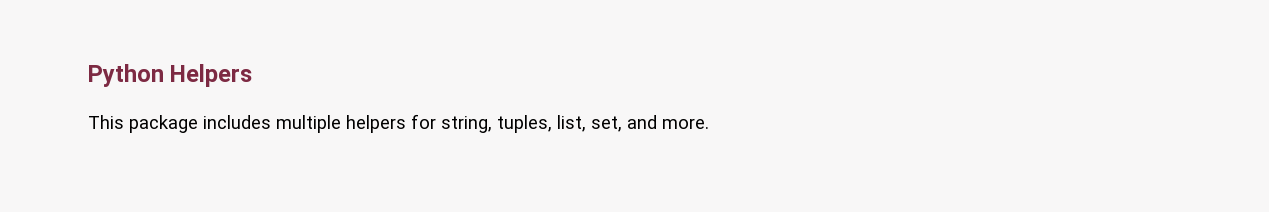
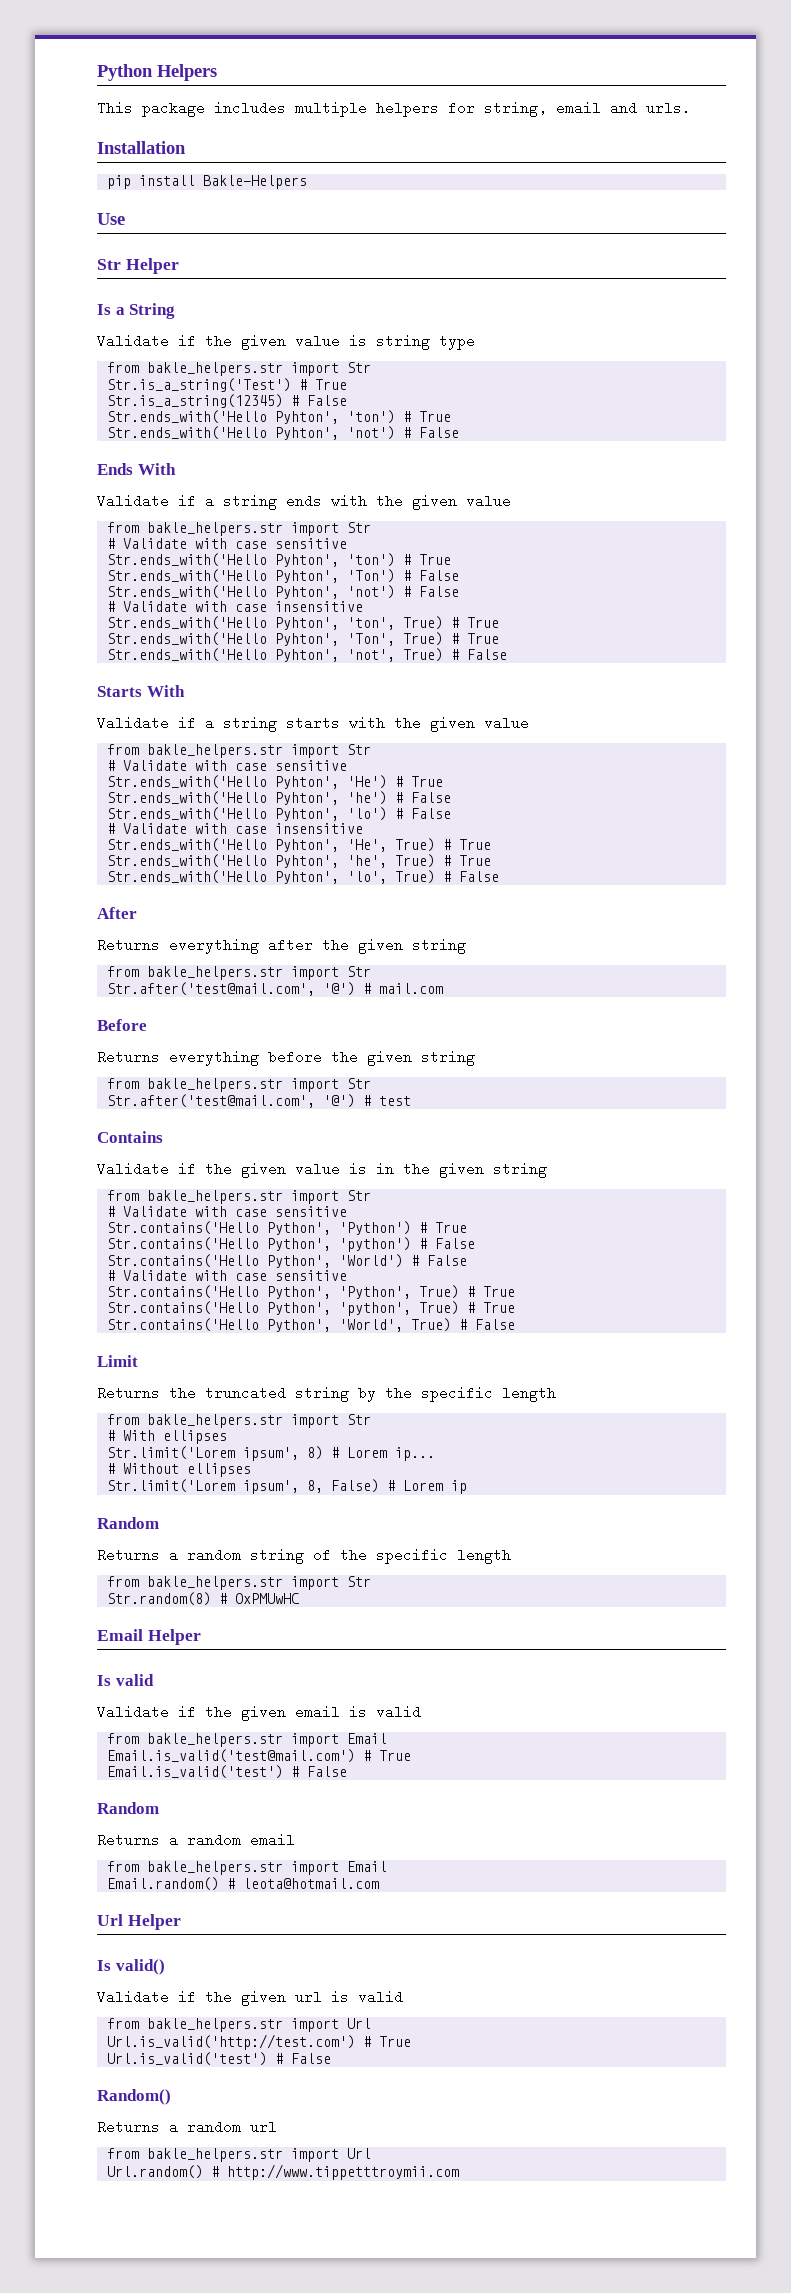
[497,115,709,133] tuples, list, set, and more. -> [556,101,691,115] [97,141,186,154] [107,175,308,189] [97,213,125,225] [97,258,179,274] [97,303,176,319] [97,334,475,350] [107,362,372,376] [107,378,348,392] [107,394,348,408] [107,410,452,424] [107,426,460,440] [97,463,176,475] [97,494,511,510] [107,522,372,536] [107,538,348,549] [107,553,452,567] [107,569,460,583] [107,585,460,599] [107,601,364,612] [107,616,500,630] [107,632,500,646] [107,648,508,662] [97,685,185,697] [97,716,529,732] [107,744,372,758] [107,760,348,771] [107,775,444,789] [107,791,452,805] [107,807,452,821] [107,823,364,834] [107,838,492,852] [107,854,492,868] [107,870,500,884] [97,907,137,919] [97,938,466,954] [107,966,372,980] [107,982,444,996] [97,1019,147,1031] [97,1050,475,1066] [107,1078,372,1092] [107,1094,412,1108] [97,1131,163,1143] [97,1162,547,1178] [107,1190,372,1204] [107,1206,348,1217] [107,1221,468,1235] [107,1237,476,1252] [107,1254,468,1268] [107,1270,348,1281] [107,1285,516,1299] [107,1301,516,1316] [107,1318,516,1332] [97,1355,138,1367] [97,1386,556,1402] [107,1414,372,1428] [107,1430,228,1444] [107,1446,436,1461] [107,1463,252,1477] [107,1479,468,1494] [97,1517,159,1529] [97,1548,511,1564] [107,1576,372,1590] [107,1592,301,1606] [97,1629,201,1645] [97,1674,154,1686] [97,1705,421,1721] [107,1733,388,1747] [107,1749,412,1763] [107,1765,348,1779] [97,1802,159,1814] [97,1833,295,1847] [107,1861,388,1875] [107,1877,380,1891] [97,1914,181,1930] [97,1959,165,1975] [97,1990,403,2006] [107,2018,372,2032] [107,2034,412,2050] [107,2052,332,2066] [97,2089,171,2105] [97,2120,277,2134] [107,2148,372,2162] [107,2164,460,2180] email and urls. // Installation // pip install Bakle-Helpers // Use // Str Helper // Is a String // Validate if the given value is string type // from bakle_helpers.str import Str // Str.is_a_string('Test') # True // Str.is_a_string(12345) # False // Str.ends_with('Hello Pyhton', 'ton') # True // Str.ends_with('Hello Pyhton', 'not') # False // Ends With // Validate if a string ends with the given value // from bakle_helpers.str import Str // # Validate with case sensitive // Str.ends_with('Hello Pyhton', 'ton') # True // Str.ends_with('Hello Pyhton', 'Ton') # False // Str.ends_with('Hello Pyhton', 'not') # False // # Validate with case insensitive // Str.ends_with('Hello Pyhton', 'ton', True) # True // Str.ends_with('Hello Pyhton', 'Ton', True) # True // Str.ends_with('Hello Pyhton', 'not', True) # False // Starts With // Validate if a string starts with the given value // from bakle_helpers.str import Str // # Validate with case sensitive // Str.ends_with('Hello Pyhton', 'He') # True // Str.ends_with('Hello Pyhton', 'he') # False // Str.ends_with('Hello Pyhton', 'lo') # False // # Validate with case insensitive // Str.ends_with('Hello Pyhton', 'He', True) # True // Str.ends_with('Hello Pyhton', 'he', True) # True // Str.ends_with('Hello Pyhton', 'lo', True) # False // After // Returns everything after the given string // from bakle_helpers.str import Str // Str.after('test@mail.com', '@') # mail.com // Before // Returns everything before the given string // from bakle_helpers.str import Str // Str.after('test@mail.com', '@') # test // Contains // Validate if the given value is in the given string // from bakle_helpers.str import Str // # Validate with case sensitive // Str.contains('Hello Python', 'Python') # True // Str.contains('Hello Python', 'python') # False // Str.contains('Hello Python', 'World') # False // # Validate with case sensitive // Str.contains('Hello Python', 'Python', True) # True // Str.contains('Hello Python', 'python', True) # True // Str.contains('Hello Python', 'World', True) # False // Limit // Returns the truncated string by the specific length // from bakle_helpers.str import Str // # With ellipses // Str.limit('Lorem ipsum', 8) # Lorem ip... // # Without ellipses // Str.limit('Lorem ipsum', 8, False) # Lorem ip // Random // Returns a random string of the specific length // from bakle_helpers.str import Str // Str.random(8) # OxPMUwHC // Email Helper // Is valid // Validate if the given email is valid // from bakle_helpers.str import Email // Email.is_valid('test@mail.com') # True // Email.is_valid('test') # False // Random // Returns a random email // from bakle_helpers.str import Email // Email.random() # leota@hotmail.com // Url Helper // Is valid() // Validate if the given url is valid // from bakle_helpers.str import Url // Url.is_valid('http://test.com') # True // Url.is_valid('test') # False // Random() // Returns a random url // from bakle_helpers.str import Url // Url.random() # http://www.tippetttroymii.com

